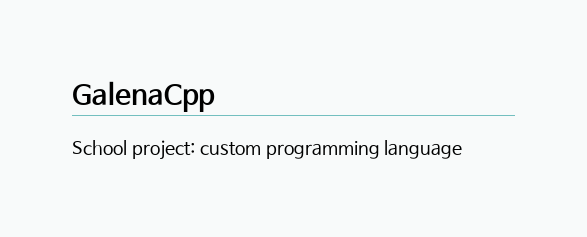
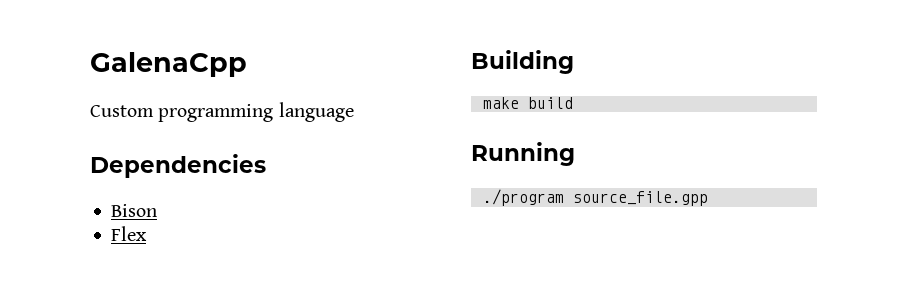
[72,140,261,160] School project: custom -> [90,105,154,117] Custom
(463, 149) none -> [90,154,266,178] [111,204,158,217] [111,226,148,241] [471,50,574,74] [482,97,573,109] [471,142,575,166] [482,189,708,206] // Dependencies // Bison // Flex // Building // make build // Running // ./program source_file.gpp

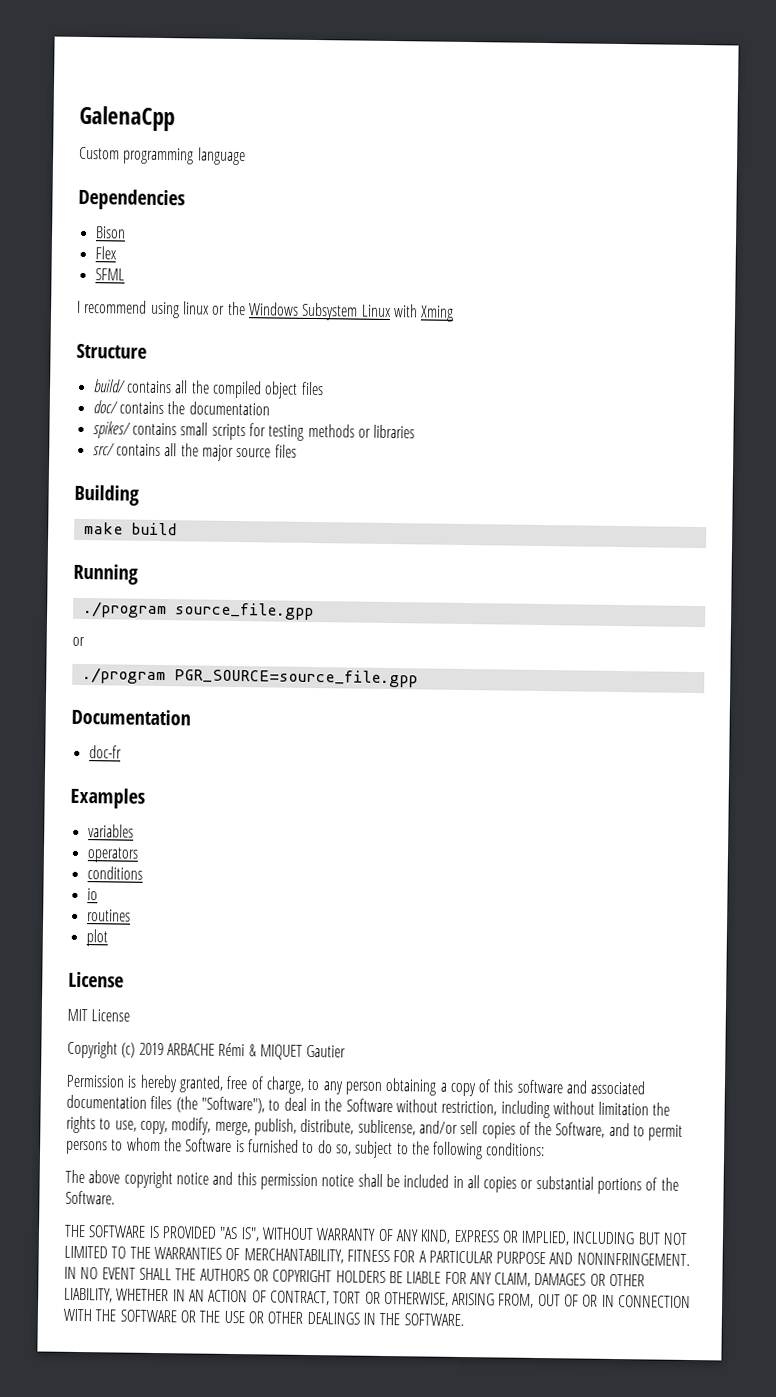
(148, 233) none -> [94,268,125,281] [77,299,455,322] [76,343,147,359] [92,379,324,399] [92,400,270,416] [92,421,416,441] [92,443,297,461] // SFML // I recommend using linux or the Windows Subsystem Linux with Xming // Structure // build/ contains all the compiled object files // doc/ contains the documentation // spikes/ contains small scripts for testing methods or libraries // src/ contains all the major source files
(708, 198) none -> [72,636,85,647] [81,666,418,688] [71,708,191,726] [88,745,122,759] [70,787,145,809] [87,824,134,838] [86,847,139,863] [86,866,143,880] [86,888,98,901] [86,909,131,922] [85,929,108,947] [68,971,124,988] [67,1008,131,1022] [67,1040,347,1060] [66,1074,647,1097] [66,1094,671,1119] [66,1115,684,1141] [66,1137,546,1160] [65,1169,679,1195] [65,1190,115,1205] [64,1224,689,1246] [64,1245,690,1266] [64,1266,646,1287] [64,1287,692,1309] [63,1308,464,1327] // or // ./program PGR_SOURCE=source_file.gpp // Documentation // doc-fr // Examples // variables // operators // conditions // io // routines // plot // License // MIT License // Copyright (c) 2019 ARBACHE Rémi & MIQUET Gautier // Permission is hereby granted, free of charge, to any person obtaining a copy of this software and associated documentation files (the "Software"), to deal in the Software without restriction, including without limitation the rights to use, copy, modify, merge, publish, distribute, sublicense, and/or sell copies of the Software, and to permit persons to whom the Software is furnished to do so, subject to the following conditions: // The above copyright notice and this permission notice shall be included in all copies or substantial portions of the Software. // THE SOFTWARE IS PROVIDED "AS IS", WITHOUT WARRANTY OF ANY KIND, EXPRESS OR IMPLIED, INCLUDING BUT NOT LIMITED TO THE WARRANTIES OF MERCHANTABILITY, FITNESS FOR A PARTICULAR PURPOSE AND NONINFRINGEMENT. IN NO EVENT SHALL THE AUTHORS OR COPYRIGHT HOLDERS BE LIABLE FOR ANY CLAIM, DAMAGES OR OTHER LIABILITY, WHETHER IN AN ACTION OF CONTRACT, TORT OR OTHERWISE, ARISING FROM, OUT OF OR IN CONNECTION WITH THE SOFTWARE OR THE USE OR OTHER DEALINGS IN THE SOFTWARE.

